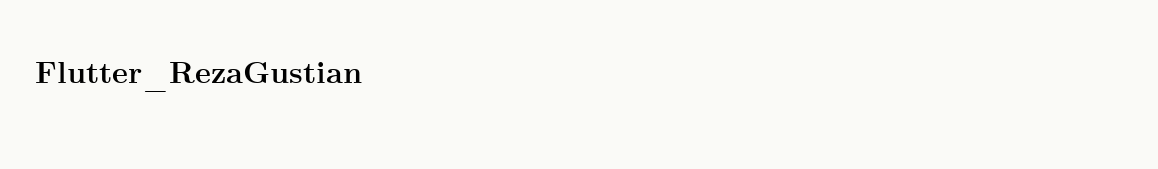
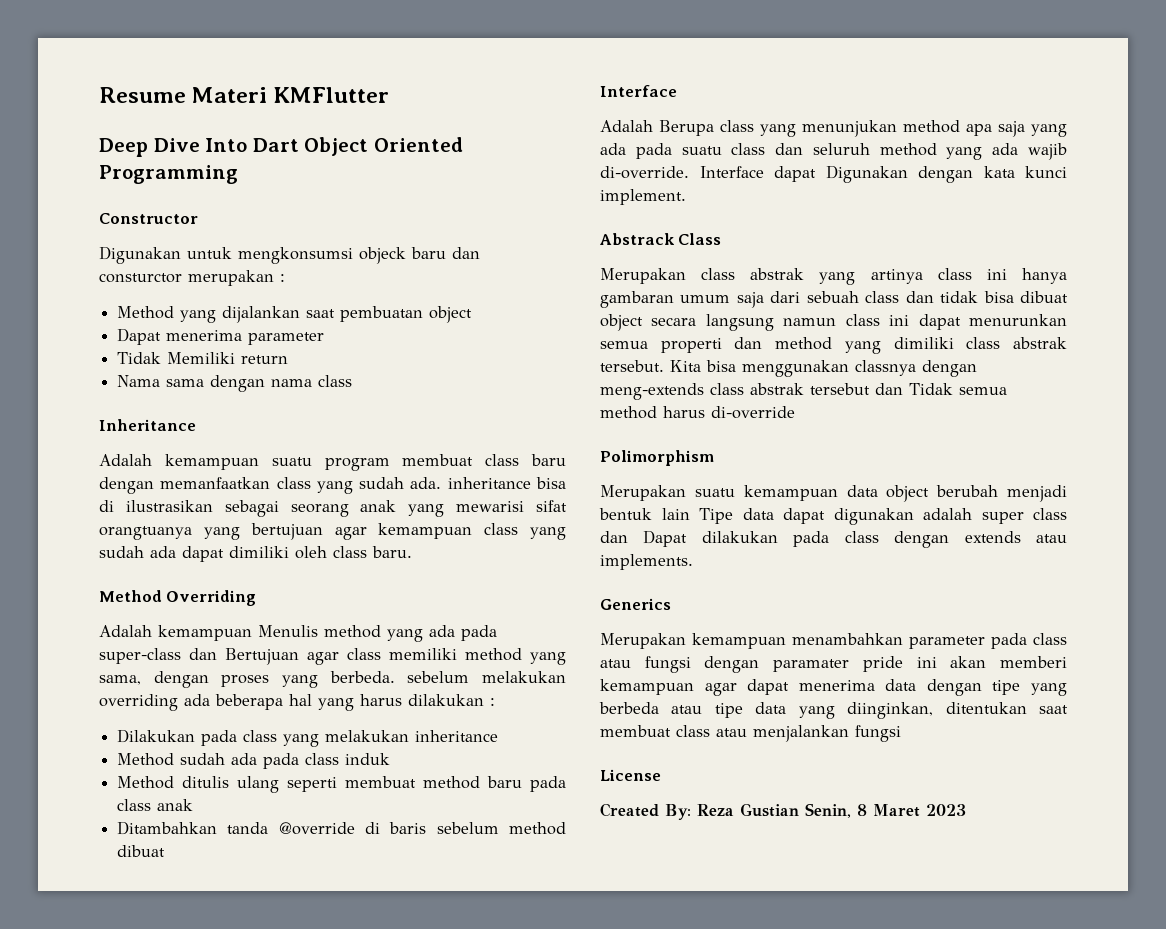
[35,62,362,92] Flutter_RezaGustian -> [99,87,390,103] [99,137,463,157] [99,165,238,184] [99,213,198,224] [99,246,480,264] [99,270,285,286] [117,306,473,323] [117,328,325,345] [117,352,289,364] [117,375,353,392] [99,419,196,431] [99,454,566,471] [99,477,566,494] [99,500,567,517] [99,523,566,540] [99,546,412,562] [99,590,257,606] [99,625,497,642] [99,648,566,665] [99,671,566,688] [99,694,495,711] [117,729,499,747] [117,753,391,769] [117,776,566,793] [117,799,194,811] [117,821,566,835] [117,845,166,857] [600,85,677,97] [600,120,1067,137] [600,143,1067,160] [600,165,1067,183] [600,189,686,205] [600,233,722,245] [600,268,1067,285] [600,291,1068,308] [600,314,1067,331] [600,337,1067,354] [600,360,977,377] [600,383,1007,400] [600,406,795,419] [600,450,714,466] [600,485,1067,502] [599,508,1067,525] [600,530,1067,548] [600,554,693,570] [600,598,671,610] [600,633,1067,649] [600,656,1067,673] [600,679,1067,696] [599,702,1068,719] [600,725,901,742] [600,769,661,781] [600,803,966,820] Resume Materi KMFlutter // Deep Dive Into Dart Object Oriented Programming // Constructor // Digunakan untuk mengkonsumsi objeck baru dan consturctor merupakan : // Method yang dijalankan saat pembuatan object // Dapat menerima parameter // Tidak Memiliki return // Nama sama dengan nama class // Inheritance // Adalah kemampuan suatu program membuat class baru dengan memanfaatkan class yang sudah ada. inheritance bisa di ilustrasikan sebagai seorang anak yang mewarisi sifat orangtuanya yang bertujuan agar kemampuan class yang sudah ada dapat dimiliki oleh class baru. // Method Overriding // Adalah kemampuan Menulis method yang ada pada super-class dan Bertujuan agar class memiliki method yang sama, dengan proses yang berbeda. sebelum melakukan overriding ada beberapa hal yang harus dilakukan : // Dilakukan pada class yang melakukan inheritance // Method sudah ada pada class induk // Method ditulis ulang seperti membuat method baru pada class anak // Ditambahkan tanda @override di baris sebelum method dibuat // Interface // Adalah Berupa class yang menunjukan method apa saja yang ada pada suatu class dan seluruh method yang ada wajib di-override. Interface dapat Digunakan dengan kata kunci implement. // Abstrack Class // Merupakan class abstrak yang artinya class ini hanya gambaran umum saja dari sebuah class dan tidak bisa dibuat object secara langsung namun class ini dapat menurunkan semua properti dan method yang dimiliki class abstrak tersebut. Kita bisa menggunakan classnya dengan meng-extends class abstrak tersebut dan Tidak semua method harus di-override // Polimorphism // Merupakan suatu kemampuan data object berubah menjadi bentuk lain Tipe data dapat digunakan adalah super class dan Dapat dilakukan pada class dengan extends atau implements. // Generics // Merupakan kemampuan menambahkan parameter pada class atau fungsi dengan paramater pride ini akan memberi kemampuan agar dapat menerima data dengan tipe yang berbeda atau tipe data yang diinginkan, ditentukan saat membuat class atau menjalankan fungsi // License // Created By: Reza Gustian Senin, 8 Maret 2023

